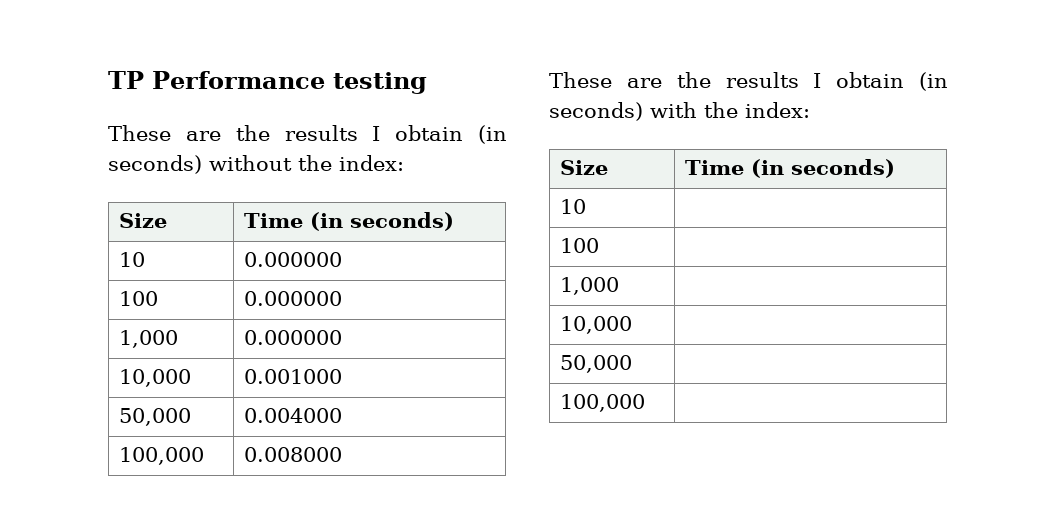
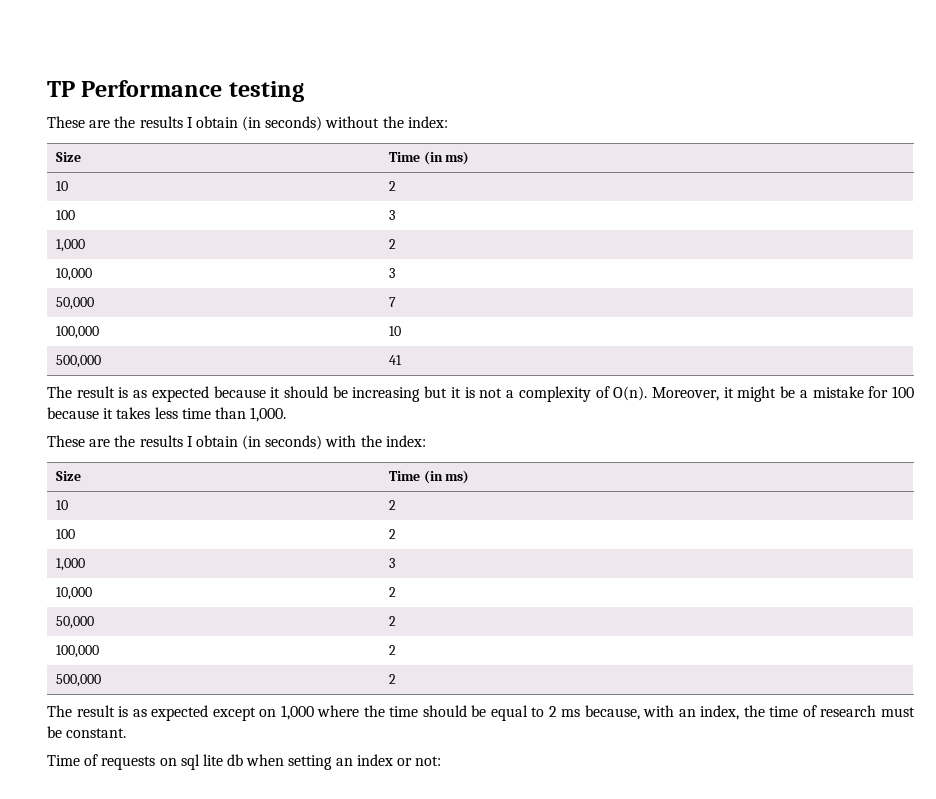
[349,212,454,231] [118,252,145,267] [243,252,342,267] [118,291,158,306] [243,291,342,306] [118,330,178,348] [243,330,342,345] [118,369,191,387] [243,369,342,384] [118,408,191,426] [243,408,342,423] [118,447,204,465] [243,447,342,462] seconds) // 10 | 0.000000 // 100 | 0.000000 // 1,000 | 0.000000 // 10,000 | 0.001000 // 50,000 | 0.004000 // 100,000 | 0.008000 -> [445,151,470,165] [55,181,68,191] [388,181,396,191] [55,210,75,220] [388,210,395,220] [55,239,85,252] [388,239,396,249] [55,268,92,281] [388,268,395,278] [55,297,94,310] [388,297,396,307] [55,326,99,339] [388,326,401,336] [55,355,101,368] [388,355,402,365] [47,386,915,402] [47,407,287,422] ms) // 10 | 2 // 100 | 3 // 1,000 | 2 // 10,000 | 3 // 50,000 | 7 // 100,000 | 10 // 500,000 | 41 // The result is as expected because it should be increasing but it is not a complexity of O(n). Moreover, it might be a mistake for 100 because it takes less time than 1,000.
[790,159,895,178] [559,199,586,214] [559,238,599,253] [559,277,619,295] [559,316,632,334] [559,355,632,373] [559,394,645,412] seconds) // 10 | // 100 | // 1,000 | // 10,000 | // 50,000 | // 100,000 | -> [445,470,470,484] [55,500,68,510] [388,500,396,510] [55,529,75,539] [388,529,396,539] [55,558,85,571] [388,558,395,568] [55,587,92,600] [388,587,396,597] [55,616,94,629] [388,616,396,626] [55,645,99,658] [388,645,396,655] [55,674,101,687] [388,674,396,684] [47,705,915,721] [47,726,127,738] [47,754,442,770] ms) // 10 | 2 // 100 | 2 // 1,000 | 3 // 10,000 | 2 // 50,000 | 2 // 100,000 | 2 // 500,000 | 2 // The result is as expected except on 1,000 where the time should be equal to 2 ms because, with an index, the time of research must be constant. // Time of requests on sql lite db when setting an index or not:

